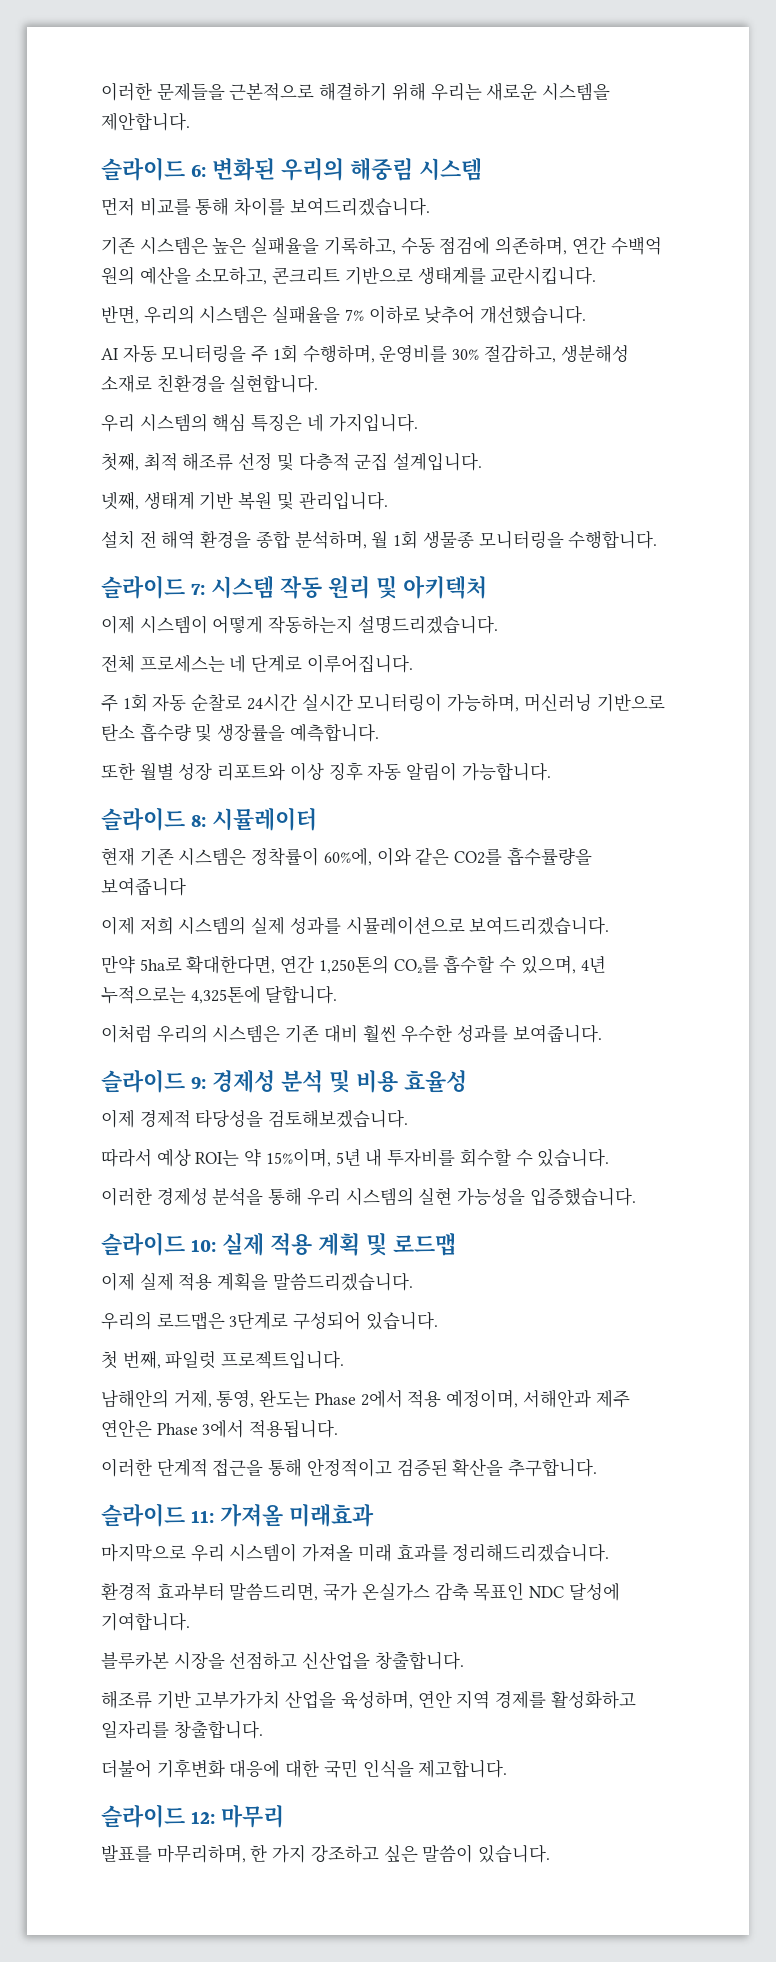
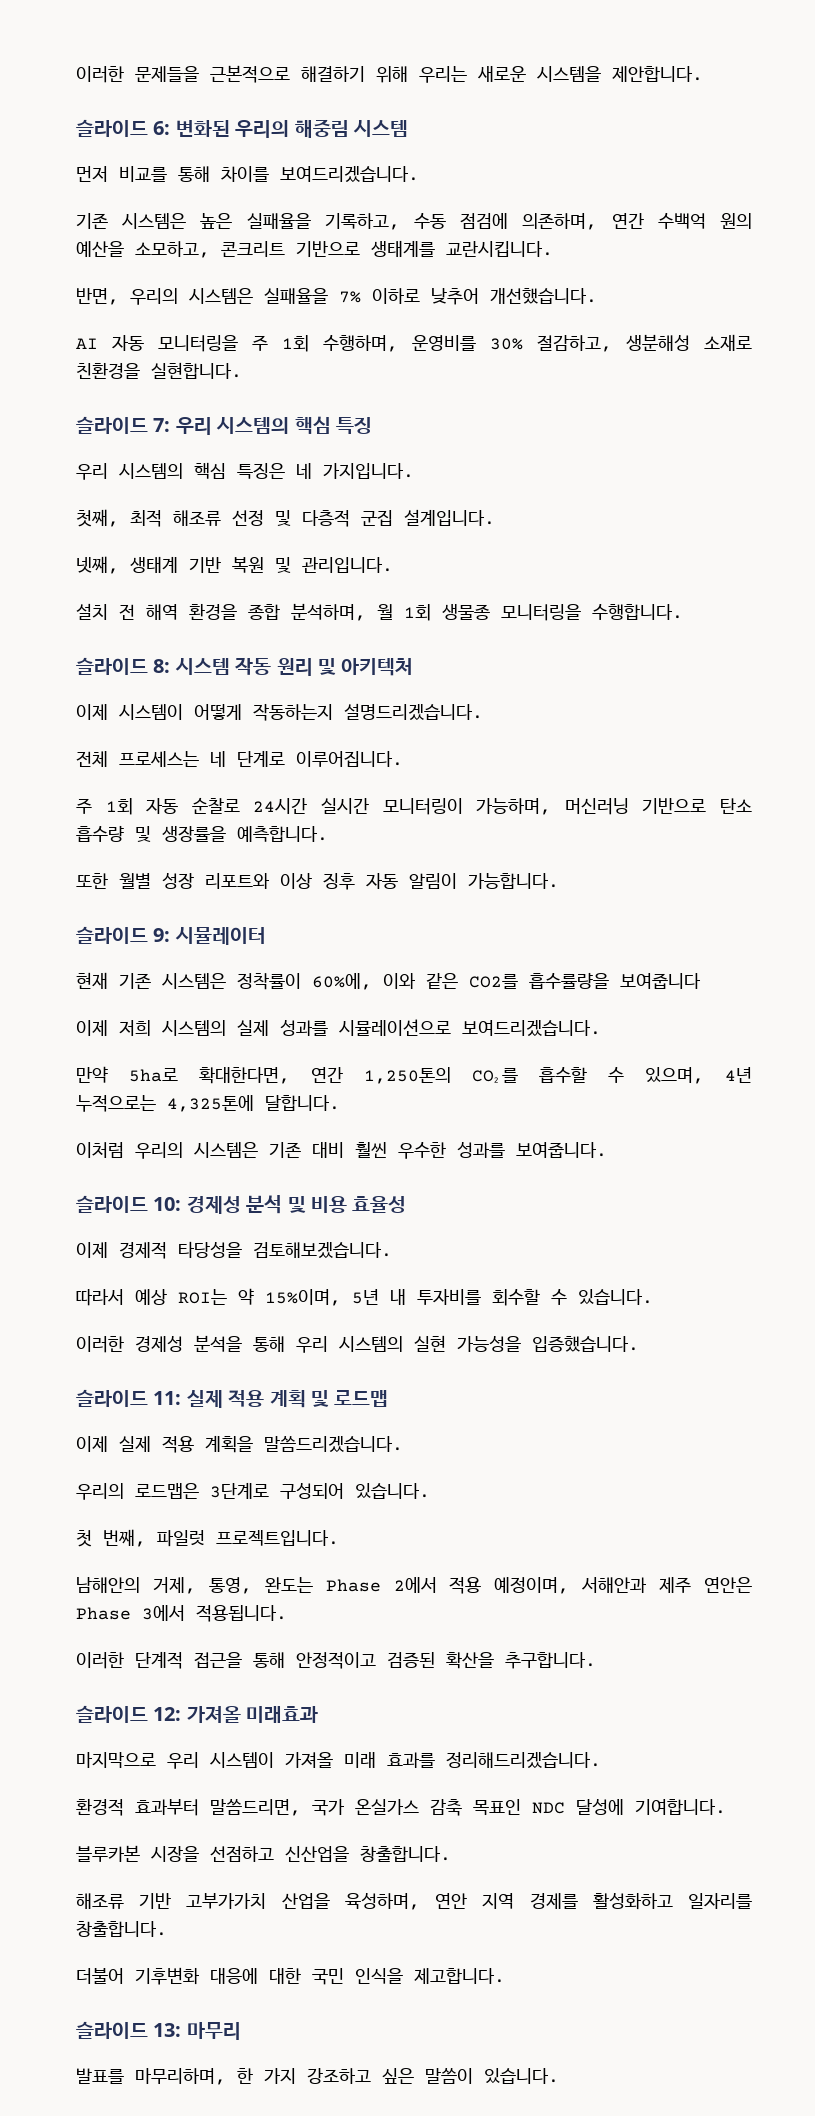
(319, 383) none -> [76,416,372,435] // 슬라이드 7: 우리 시스템의 핵심 특징
[190,583,205,595] 7: -> [153,659,171,673] 8:
[190,814,206,827] 8: -> [153,928,171,942] 9:
[190,1076,206,1089] 9: -> [153,1197,182,1211] 10:
[190,1239,216,1252] 10: -> [153,1391,182,1405] 11:
[190,1510,214,1523] 11: -> [153,1707,182,1721] 12:
[190,1811,215,1824] 12: -> [153,2023,182,2037] 13:

